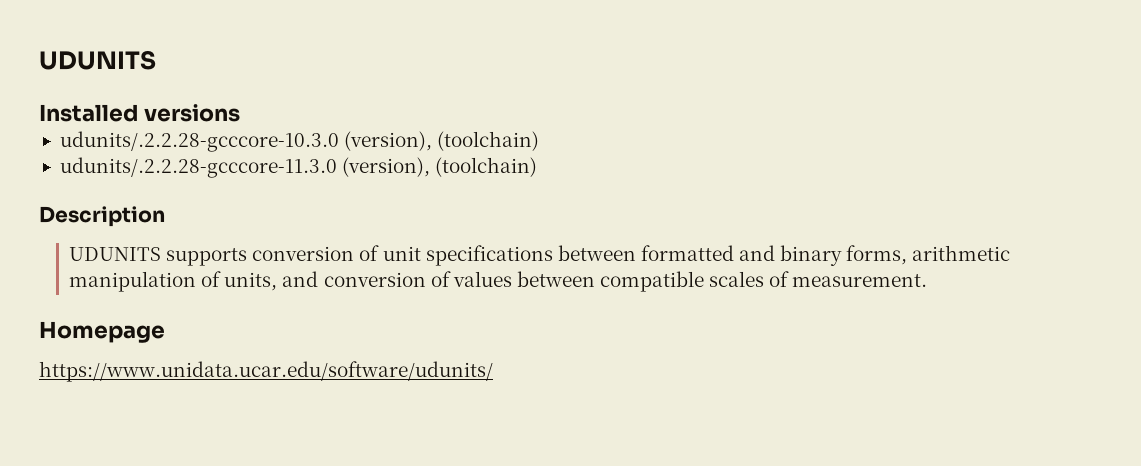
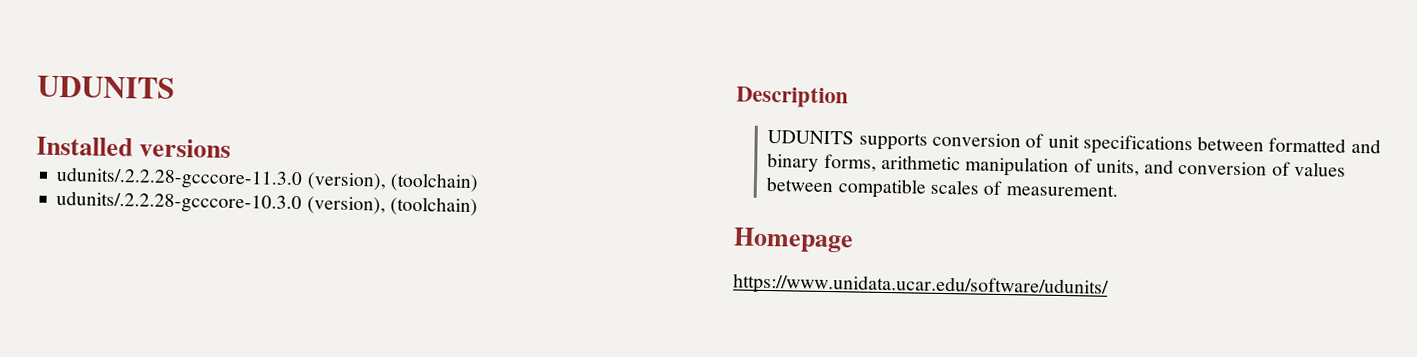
[59,131,540,152] [59,157,337,178] udunits/.2.2.28-gcccore-10.3.0 (version), (toolchain) // udunits/.2.2.28-gcccore-11.3.0 -> [56,166,479,193] [56,190,303,215] udunits/.2.2.28-gcccore-11.3.0 (version), (toolchain) // udunits/.2.2.28-gcccore-10.3.0

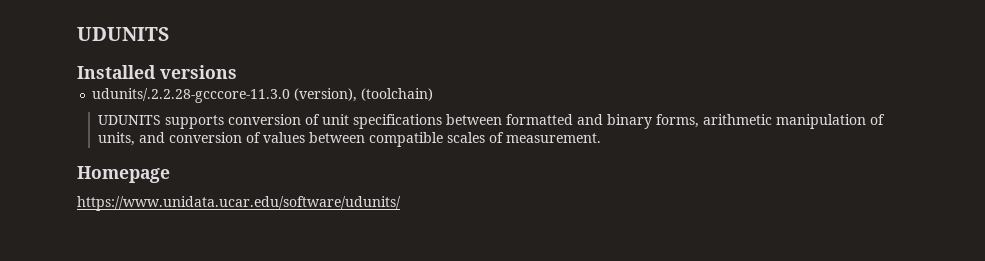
[56,190,478,217] [736,86,849,109] // udunits/.2.2.28-gcccore-10.3.0 (version), (toolchain) // Description -> (434, 94) none

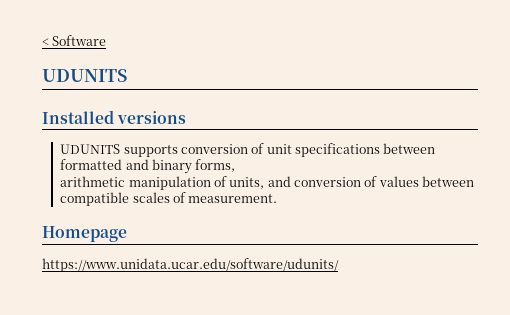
(77, 34) none -> [42,35,107,46] < Software //
[92,88,434,103] // udunits/.2.2.28-gcccore-11.3.0 (version), (toolchain) -> (187, 117) none
(699, 121) none -> (236, 165) //

